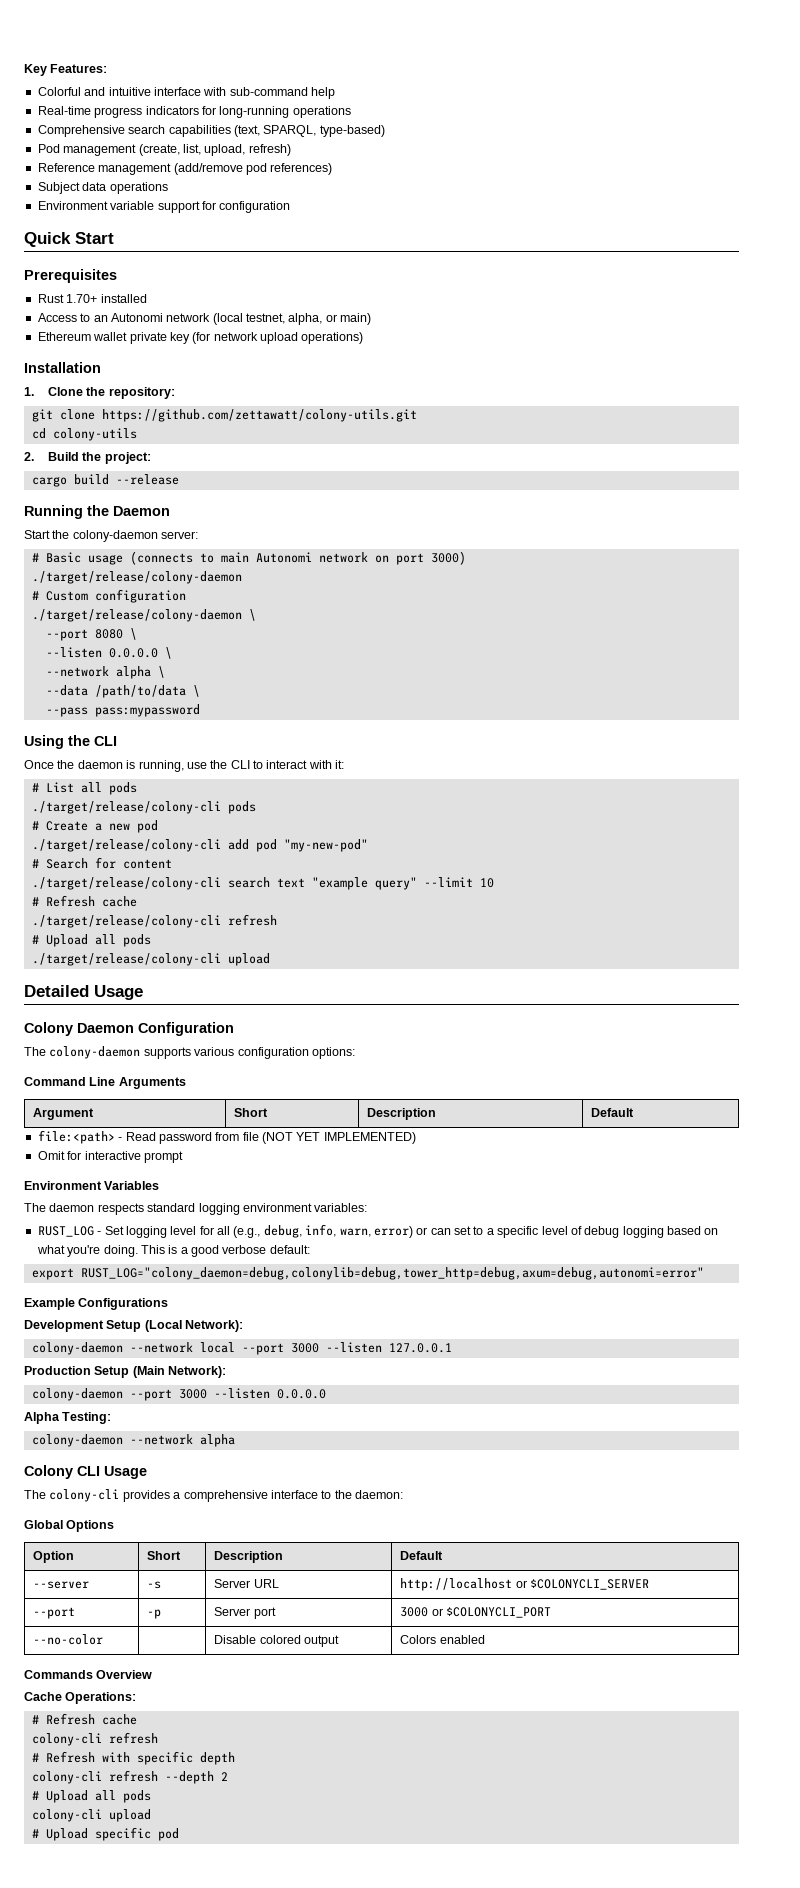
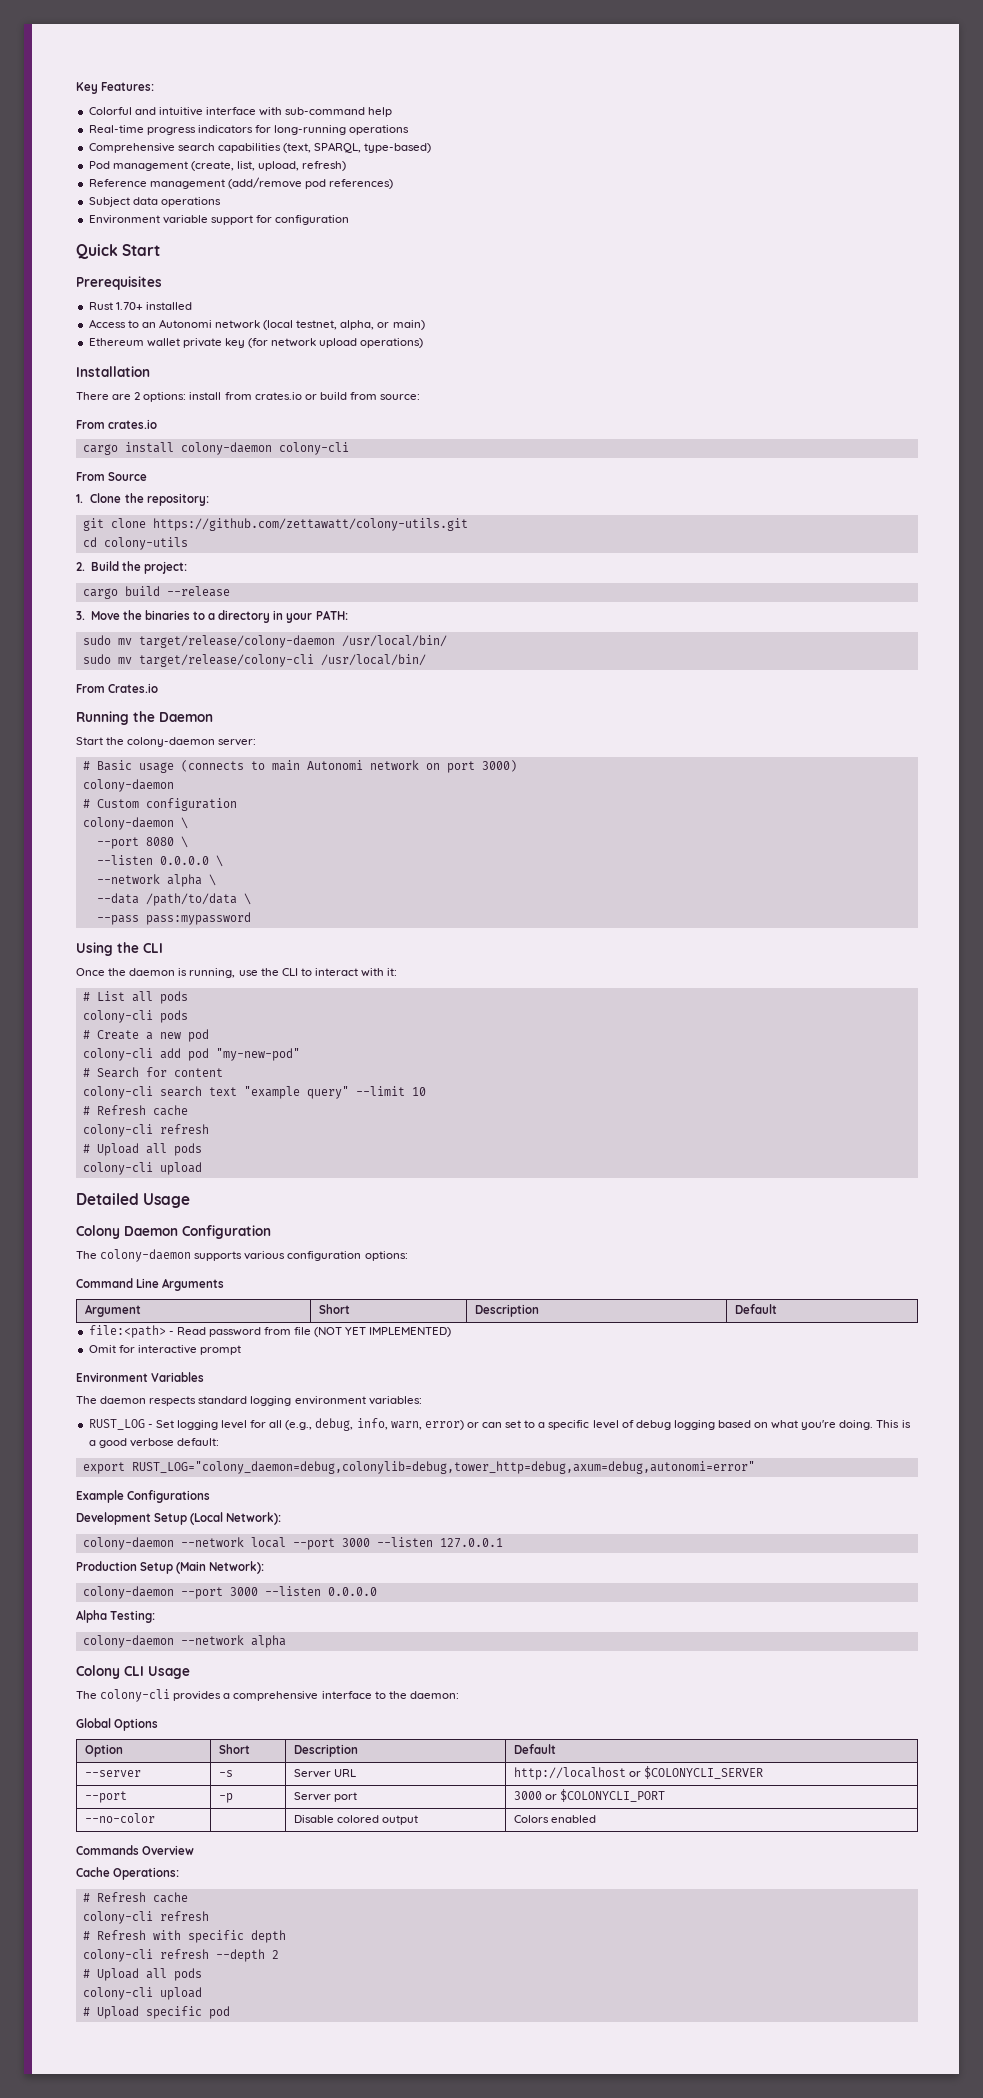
(101, 367) none -> [76,392,421,402] [76,419,158,429] [82,442,349,455] [76,472,148,481] // There are 2 options: install from crates.io or build from source: // From crates.io // cargo install colony-daemon colony-cli // From Source
(179, 479) none -> [76,610,348,623] [82,635,447,648] [82,654,426,667] [76,683,159,693] // 3. Move the binaries to a directory in your PATH: // sudo mv target/release/colony-daemon /usr/local/bin/ // sudo mv target/release/colony-cli /usr/local/bin/ // From Crates.io
[31,571,242,584] ./target/release/colony-daemon -> [82,779,174,792] colony-daemon
[31,609,242,622] ./target/release/colony-daemon -> [82,817,174,830] colony-daemon
[31,801,221,814] ./target/release/colony-cli -> [82,1010,153,1023] colony-cli
[31,839,221,852] ./target/release/colony-cli -> [82,1048,153,1061] colony-cli
[31,877,221,890] ./target/release/colony-cli -> [82,1086,153,1099] colony-cli
[31,915,221,928] ./target/release/colony-cli -> [82,1124,153,1137] colony-cli
[31,953,221,966] ./target/release/colony-cli -> [82,1162,153,1175] colony-cli

